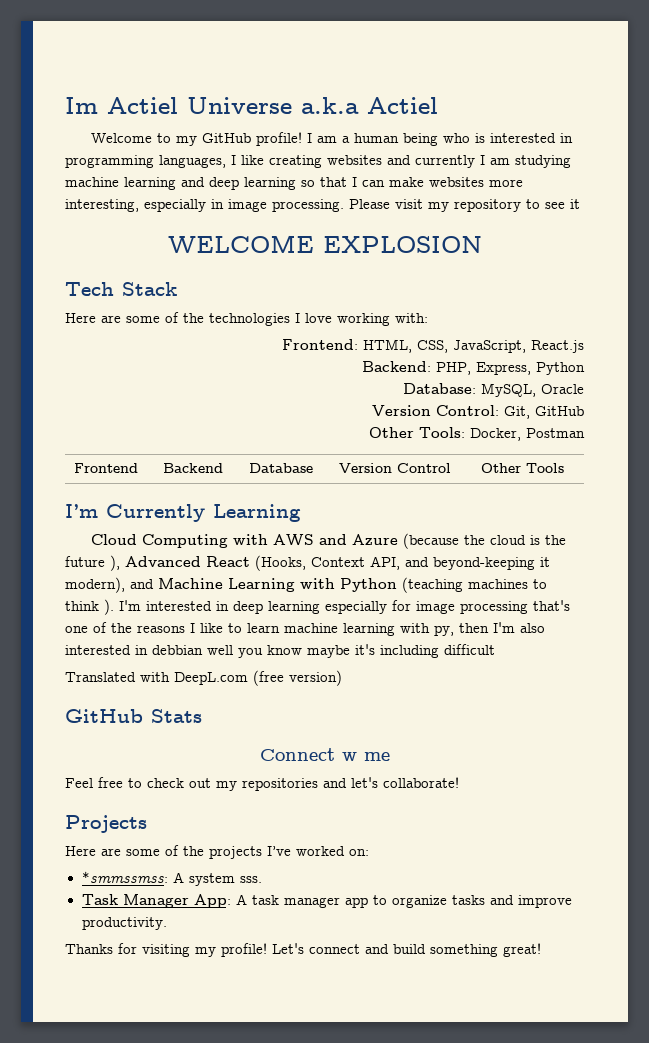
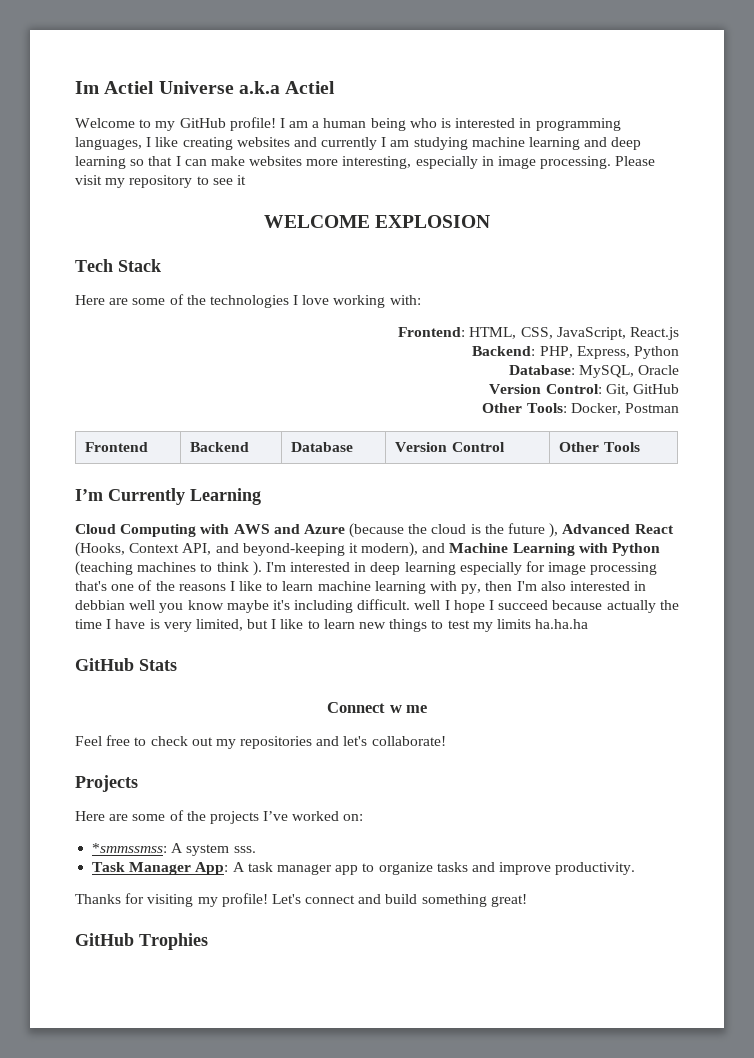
[444,644,495,655] [65,670,342,686] difficult // Translated with DeepL.com (free version) -> [357,599,679,613] [75,619,589,632] difficult. well I hope I succeed because actually the time I have is very limited, but I like to learn new things to test my limits ha.ha.ha
(541, 950) none -> [75,933,208,950] // GitHub Trophies

